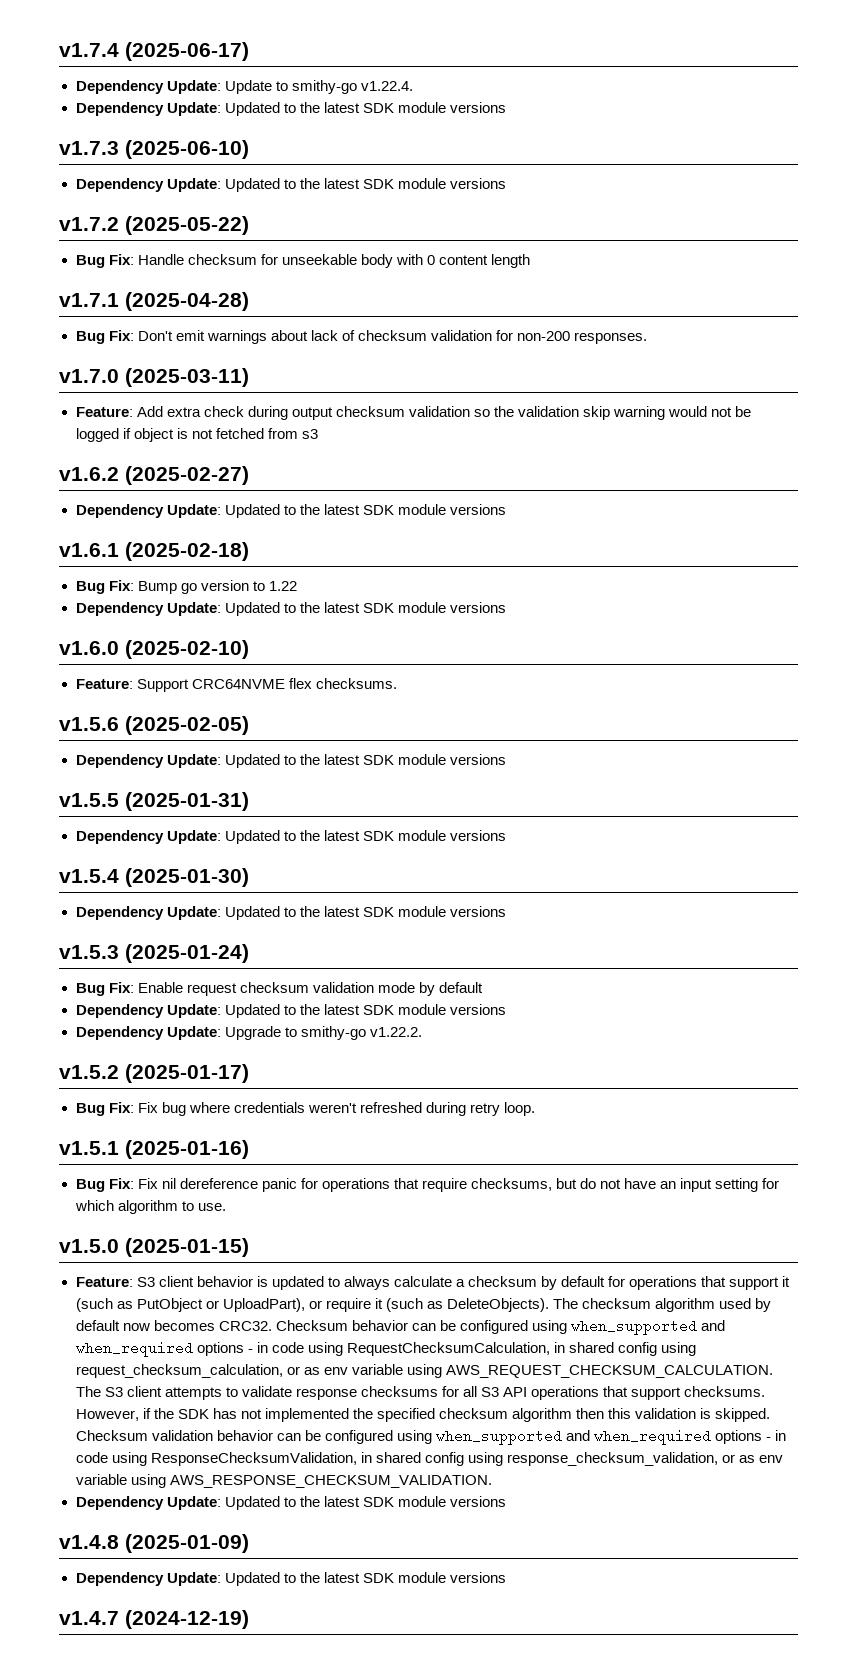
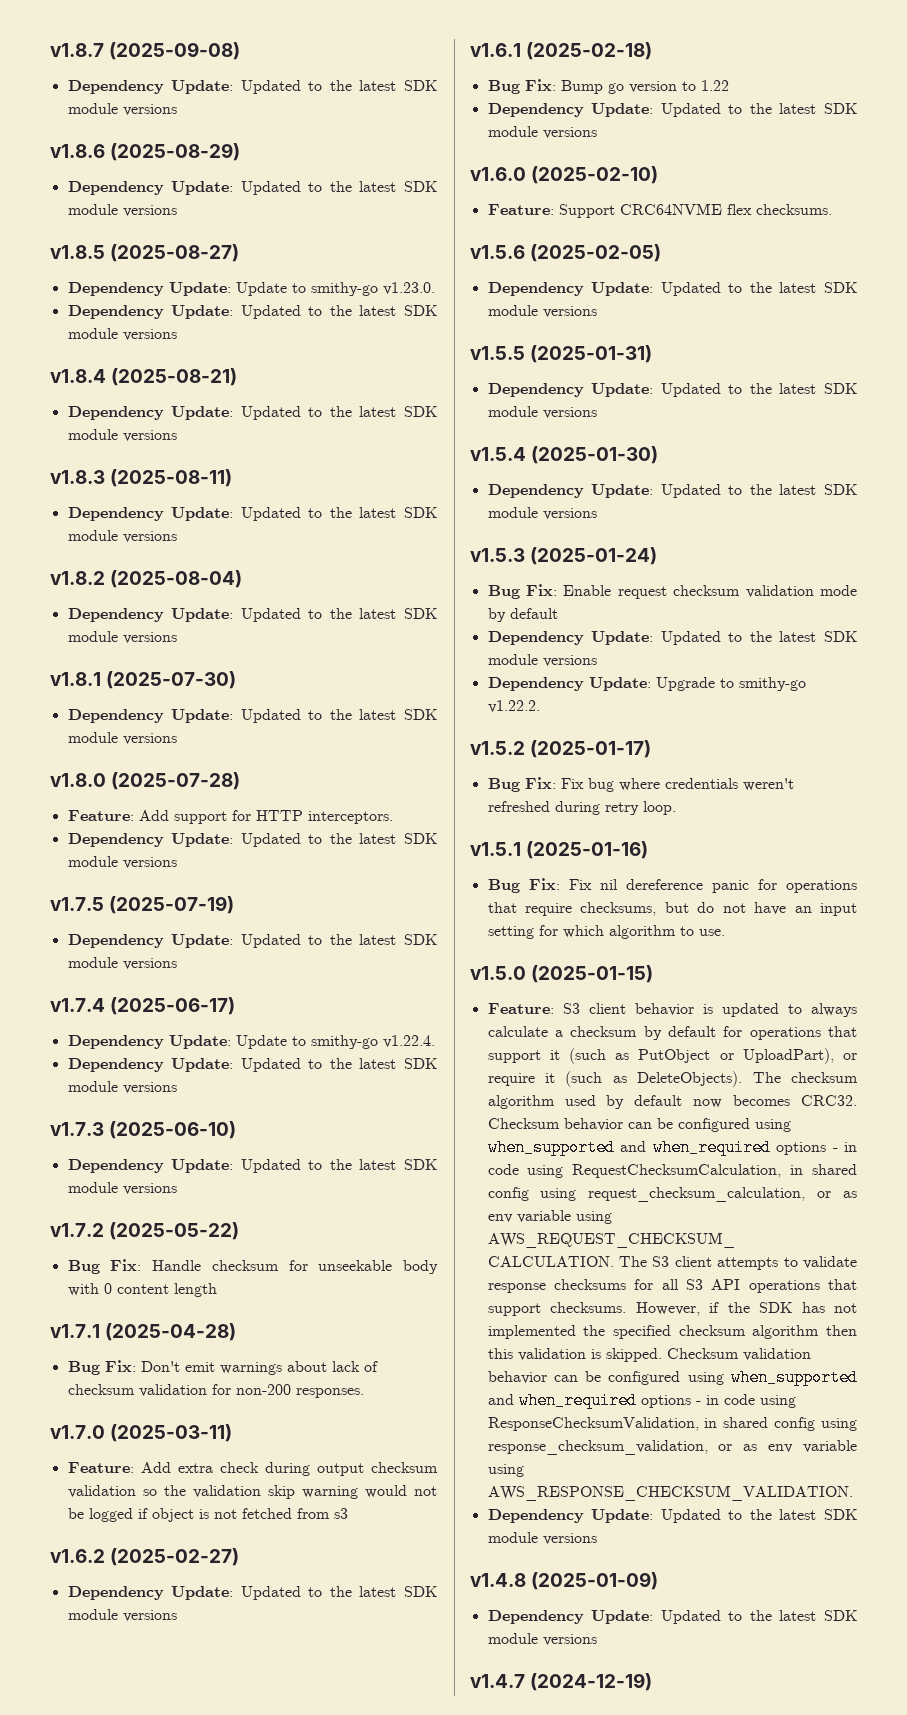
(59, 50) none -> [50,42,241,60] [67,80,437,94] [67,103,177,116] [50,143,241,161] [67,181,437,195] [67,204,177,217] [50,244,240,262] [67,282,435,296] [67,305,437,319] [67,328,177,341] [50,368,238,386] [67,406,437,420] [67,429,177,442] [50,469,233,487] [67,507,437,521] [67,530,177,543] [50,570,243,588] [67,608,437,622] [67,631,177,644] [50,671,237,689] [67,709,437,723] [67,732,177,745] [50,772,241,790] [67,810,393,824] [67,833,437,847] [67,856,177,869] [50,896,235,914] [67,934,437,948] [67,957,177,970] v1.8.7 (2025-09-08) // Dependency Update: Updated to the latest SDK module versions // v1.8.6 (2025-08-29) // Dependency Update: Updated to the latest SDK module versions // v1.8.5 (2025-08-27) // Dependency Update: Update to smithy-go v1.23.0. // Dependency Update: Updated to the latest SDK module versions // v1.8.4 (2025-08-21) // Dependency Update: Updated to the latest SDK module versions // v1.8.3 (2025-08-11) // Dependency Update: Updated to the latest SDK module versions // v1.8.2 (2025-08-04) // Dependency Update: Updated to the latest SDK module versions // v1.8.1 (2025-07-30) // Dependency Update: Updated to the latest SDK module versions // v1.8.0 (2025-07-28) // Feature: Add support for HTTP interceptors. // Dependency Update: Updated to the latest SDK module versions // v1.7.5 (2025-07-19) // Dependency Update: Updated to the latest SDK module versions //

